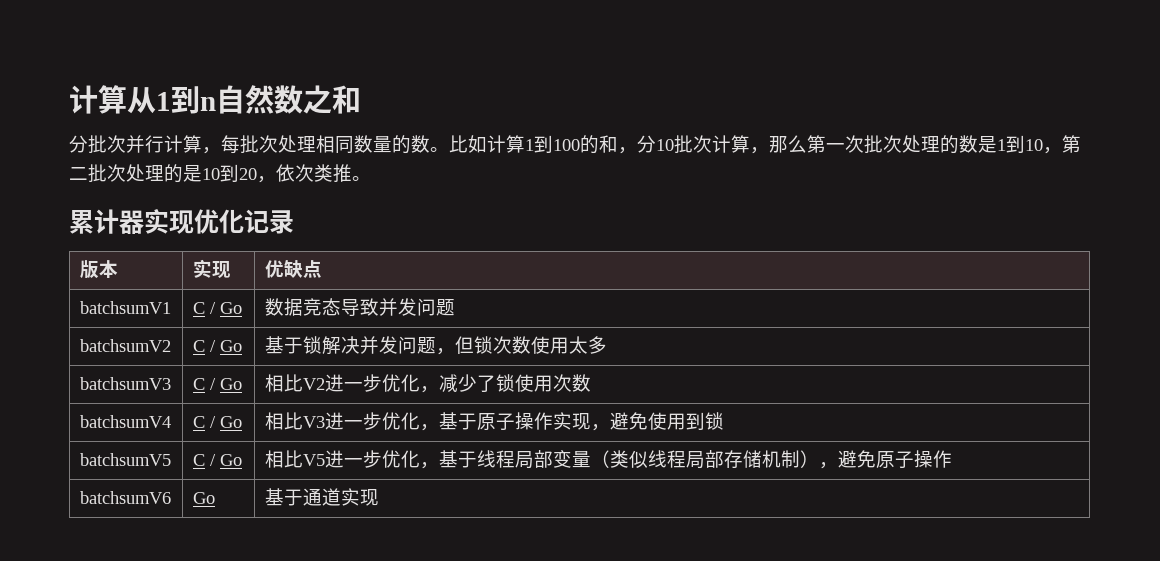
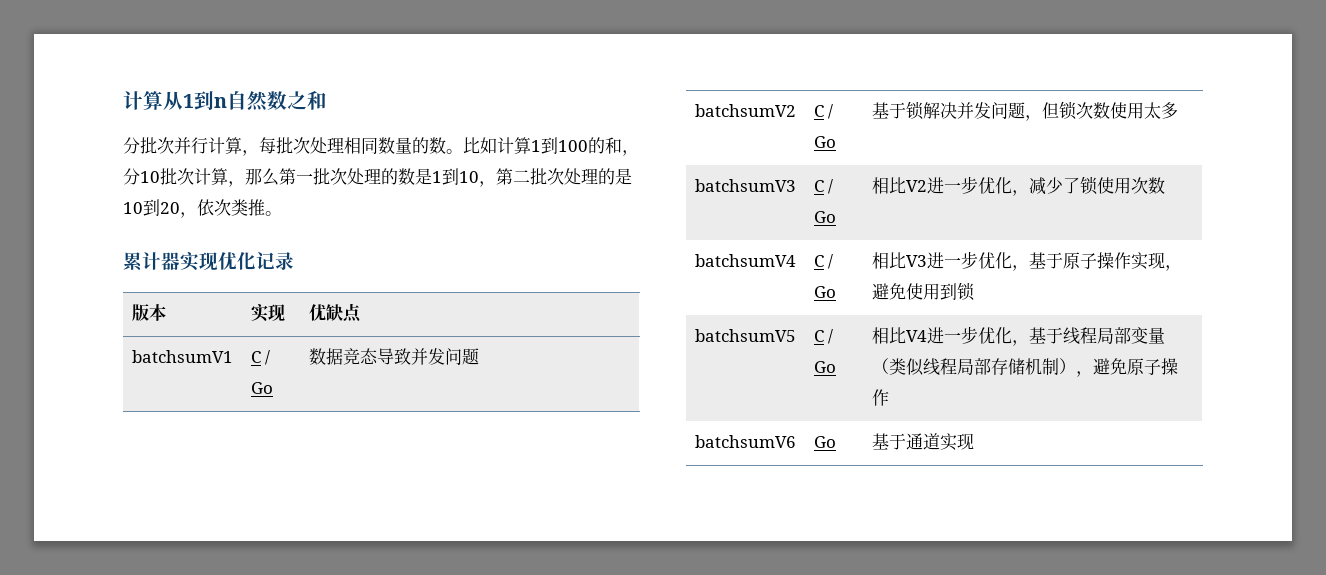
[845,135,864,153] 次 -> (313, 178) none
[302,454,325,466] V5 -> [905,330,927,342] V4

